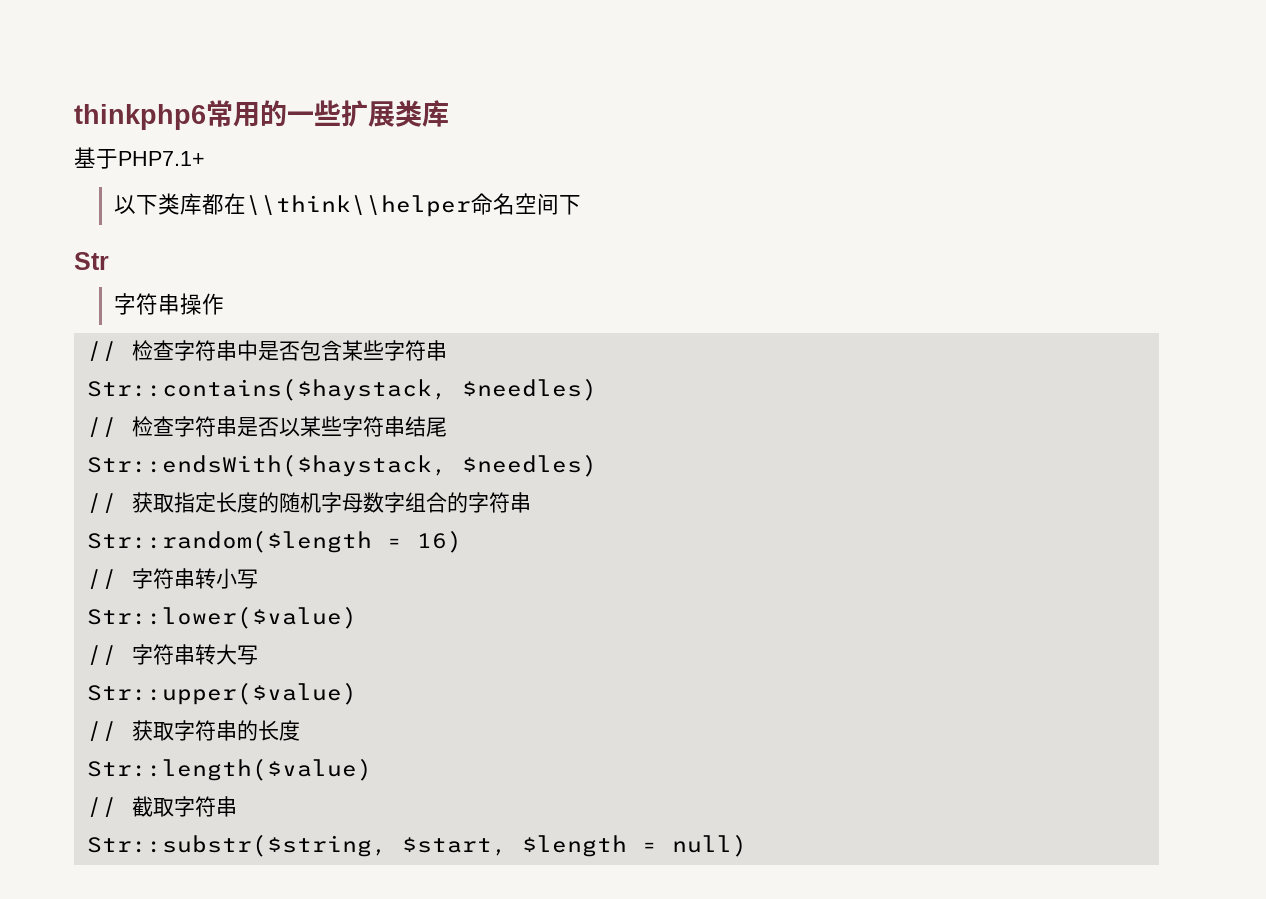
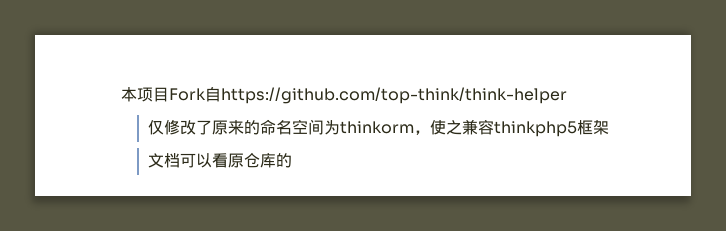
[74,100,449,130] [74,147,205,169] [113,193,581,217] [74,252,109,270] [113,293,224,315] [86,340,447,361] [86,378,597,401] [86,416,447,437] [86,454,597,477] [86,492,531,513] [86,530,462,553] [86,568,258,589] [86,606,357,629] [86,644,258,665] [86,682,357,705] [86,720,300,741] [86,758,372,781] [86,796,237,817] [86,834,747,857] thinkphp6常用的一些扩展类库 // 基于PHP7.1+ // 以下类库都在\\think\\helper命名空间下 // Str // 字符串操作 // // 检查字符串中是否包含某些字符串 // Str::contains($haystack, $needles) // // 检查字符串是否以某些字符串结尾 // Str::endsWith($haystack, $needles) // // 获取指定长度的随机字母数字组合的字符串 // Str::random($length = 16) // // 字符串转小写 // Str::lower($value) // // 字符串转大写 // Str::upper($value) // // 获取字符串的长度 // Str::length($value) // // 截取字符串 // Str::substr($string, $start, $length = null) -> [121,87,567,104] [148,119,610,137] [148,153,293,168] 本项目Fork自https://github.com/top-think/think-helper // 仅修改了原来的命名空间为thinkorm，使之兼容thinkphp5框架 // 文档可以看原仓库的

